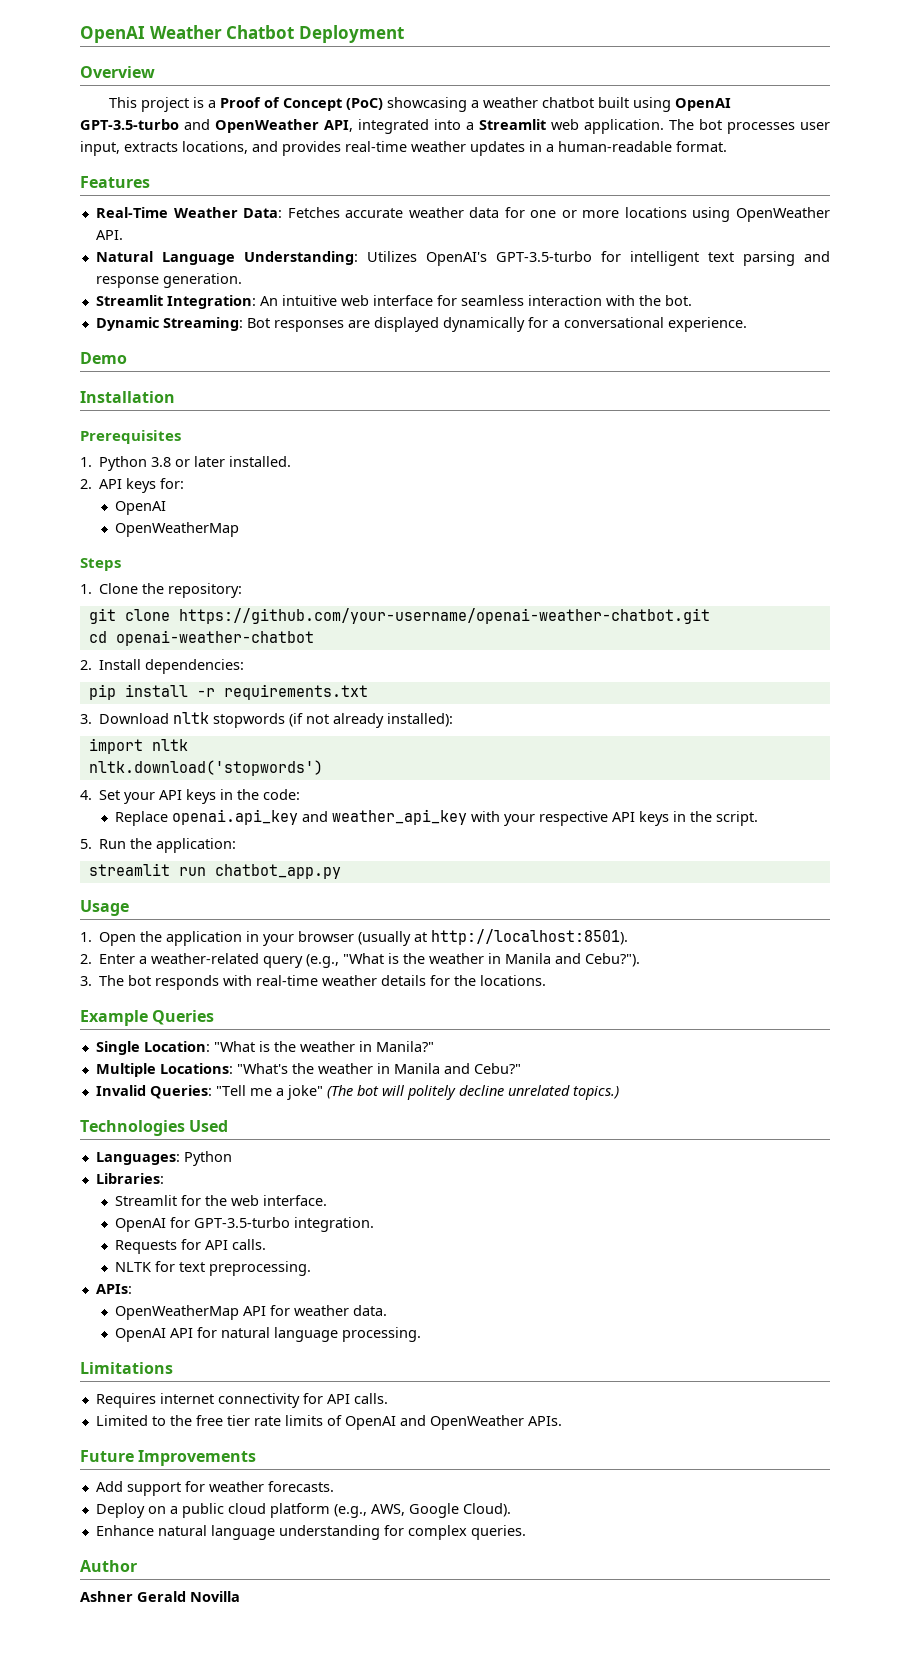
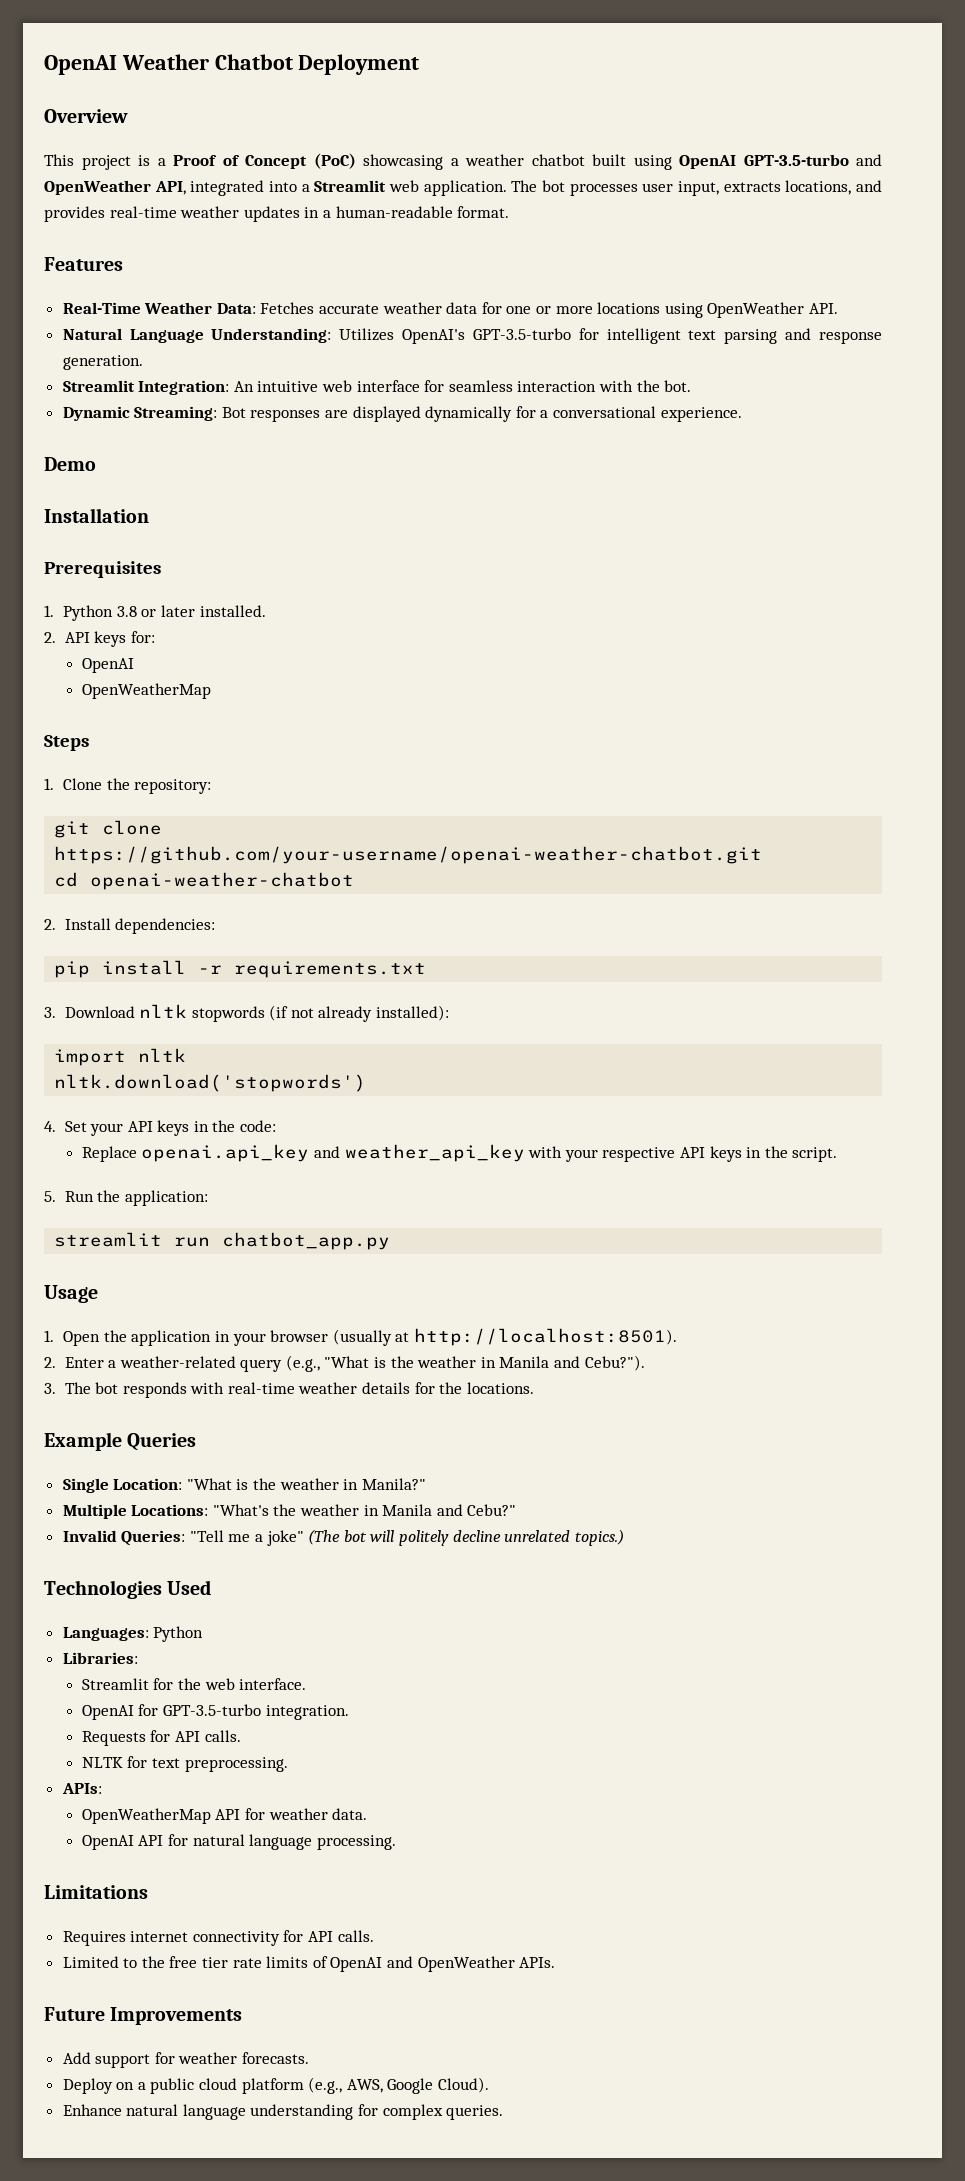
[80,1560,137,1572] [80,1591,240,1602] // Author // Ashner Gerald Novilla -> (504, 2112) none

